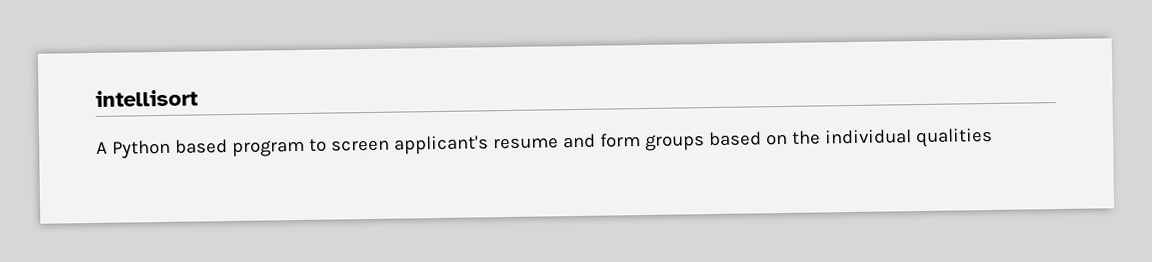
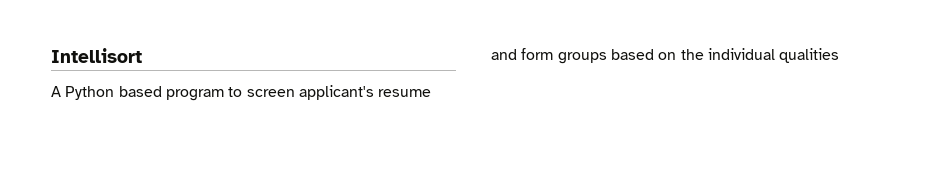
[95,89,198,107] intellisort -> [51,48,142,63] Intellisort

